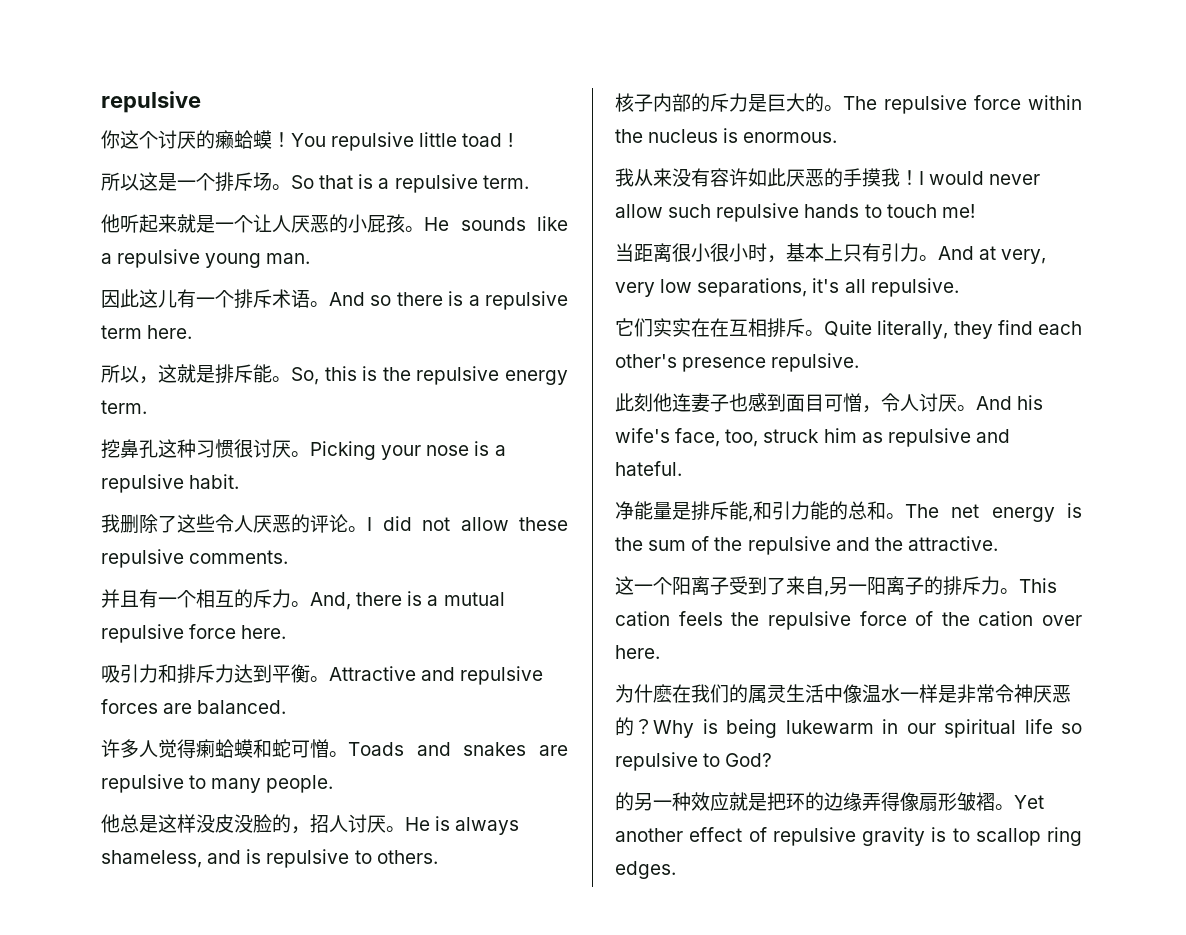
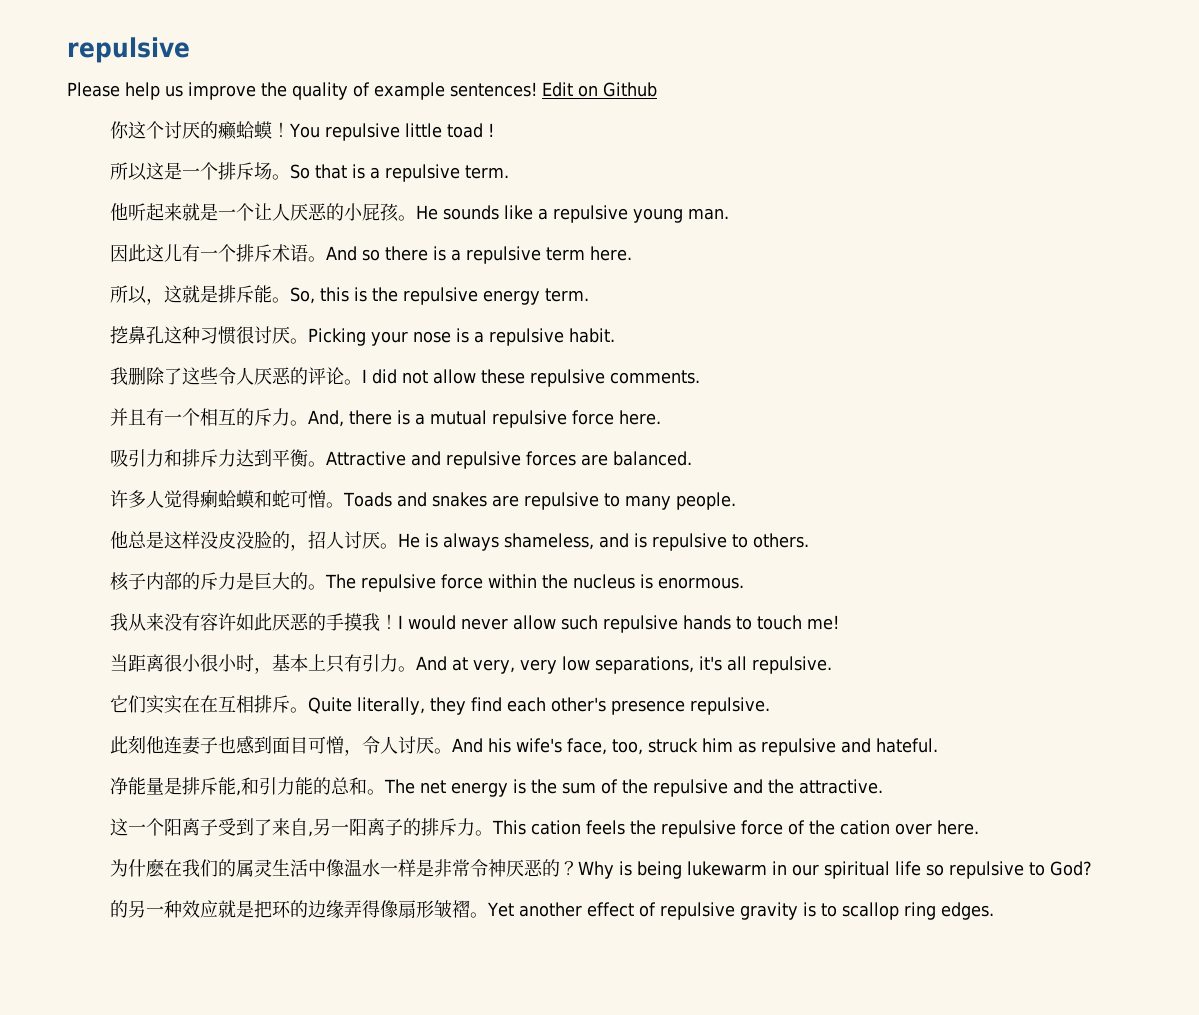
[101,91,201,113] repulsive -> [67,37,190,63] [67,82,657,100] repulsive // Please help us improve the quality of example sentences! Edit on Github

